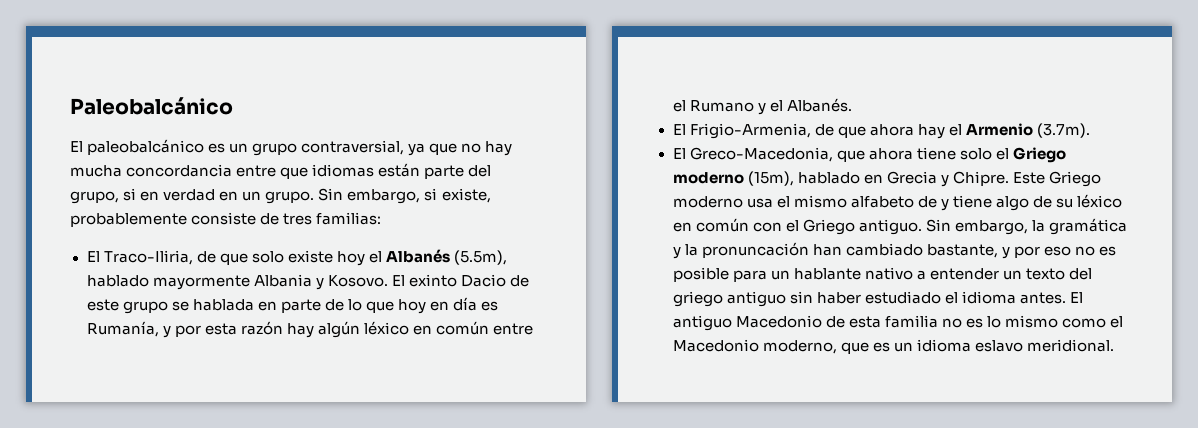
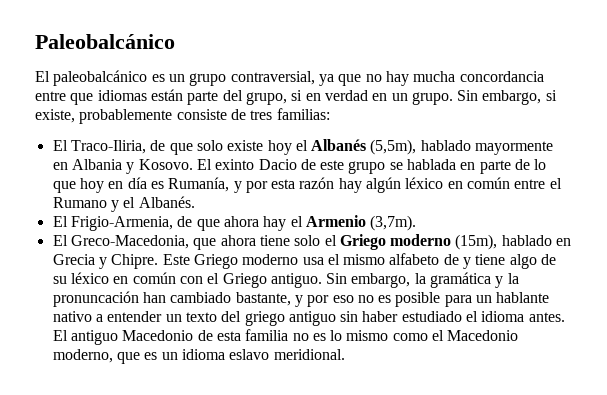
[453,250,507,265] (5.5m), -> [370,139,417,155] (5,5m),
(250, 282) none -> [52,162,68,170] en
[1036,123,1090,138] (3.7m). -> [370,215,417,231] (3,7m).

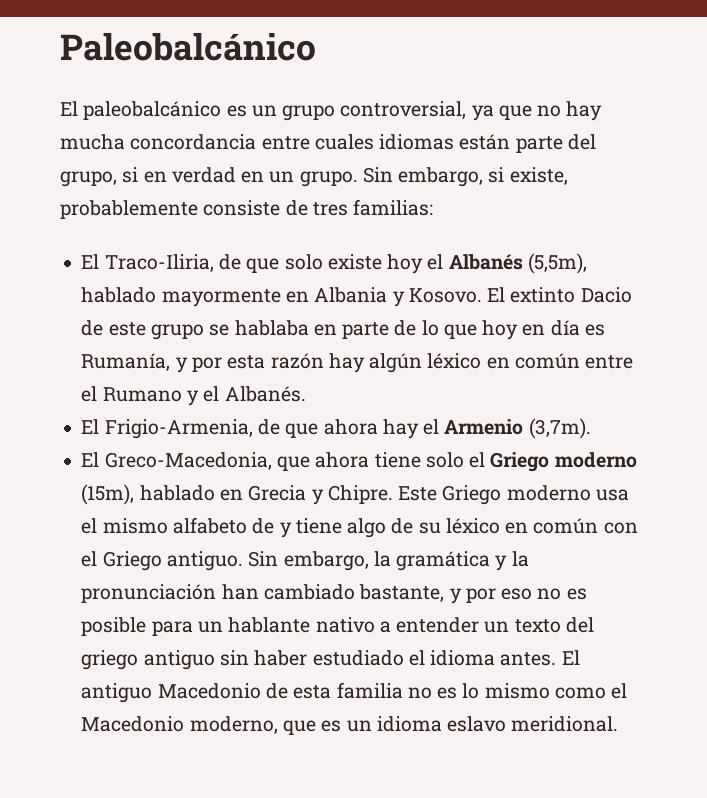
[230,71,315,85] contraversial, -> [340,101,467,119] controversial,
[70,93,94,105] que -> [314,134,374,150] cuales
[215,159,255,170] exinto -> [510,287,576,303] extinto
[407,159,457,170] hablada -> [234,320,309,336] hablaba
[52,291,139,307] pronuncación -> [81,584,217,603] pronunciación

